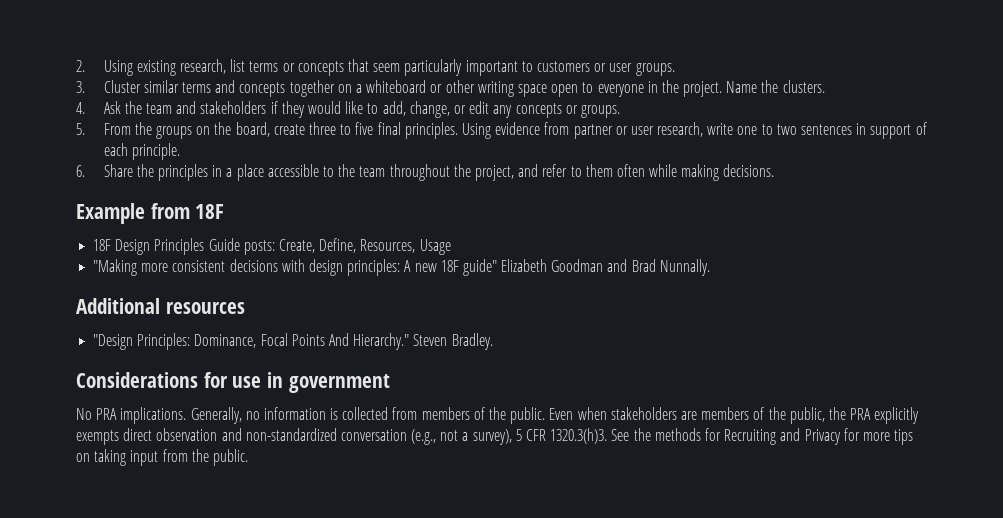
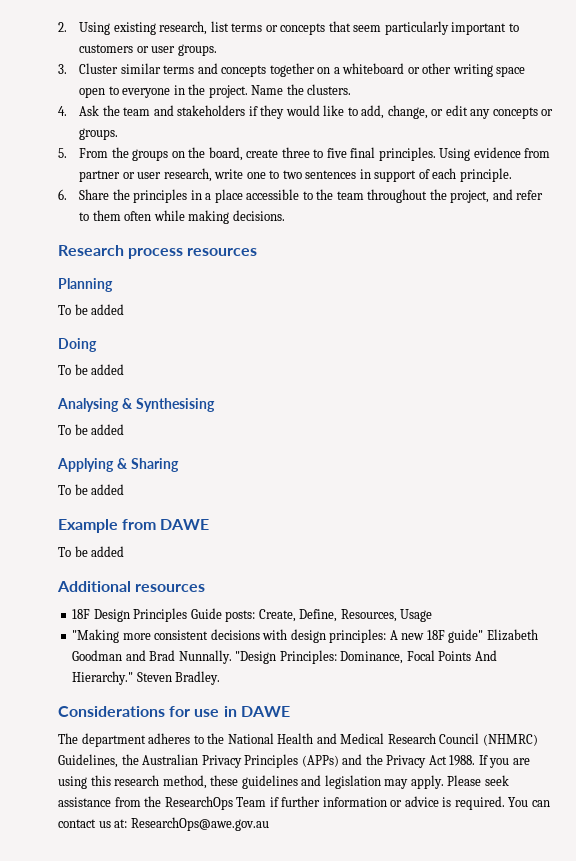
[76,203,225,224] Example from 18F -> [58,245,258,259] [58,278,113,292] [58,304,125,315] [58,338,97,352] [58,364,125,375] [57,398,215,412] [58,424,125,435] [57,458,179,472] [58,484,125,495] [58,519,210,533] [58,546,125,557] [57,581,206,592] Research process resources // Planning // To be added // Doing // To be added // Analysing & Synthesising // To be added // Applying & Sharing // To be added // Example from DAWE // To be added // Additional resources
[76,298,245,314] // Additional resources // -> (232, 657) none
[288,374,390,393] [76,407,920,424] [76,428,914,445] [76,449,248,466] government // No PRA implications. Generally, no information is collected from members of the public. Even when stakeholders are members of the public, the PRA explicitly exempts direct observation and non-standardized conversation (e.g., not a survey), 5 CFR 1320.3(h)3. See the methods for Recruiting and Privacy for more tips on taking input from the public. -> [240,706,290,717] [58,733,538,747] [58,754,530,768] [58,775,509,789] [58,796,550,810] [58,817,269,831] DAWE // The department adheres to the National Health and Medical Research Council (NHMRC) Guidelines, the Australian Privacy Principles (APPs) and the Privacy Act 1988. If you are using this research method, these guidelines and legislation may apply. Please seek assistance from the ResearchOps Team if further information or advice is required. You can contact us at: ResearchOps@awe.gov.au

